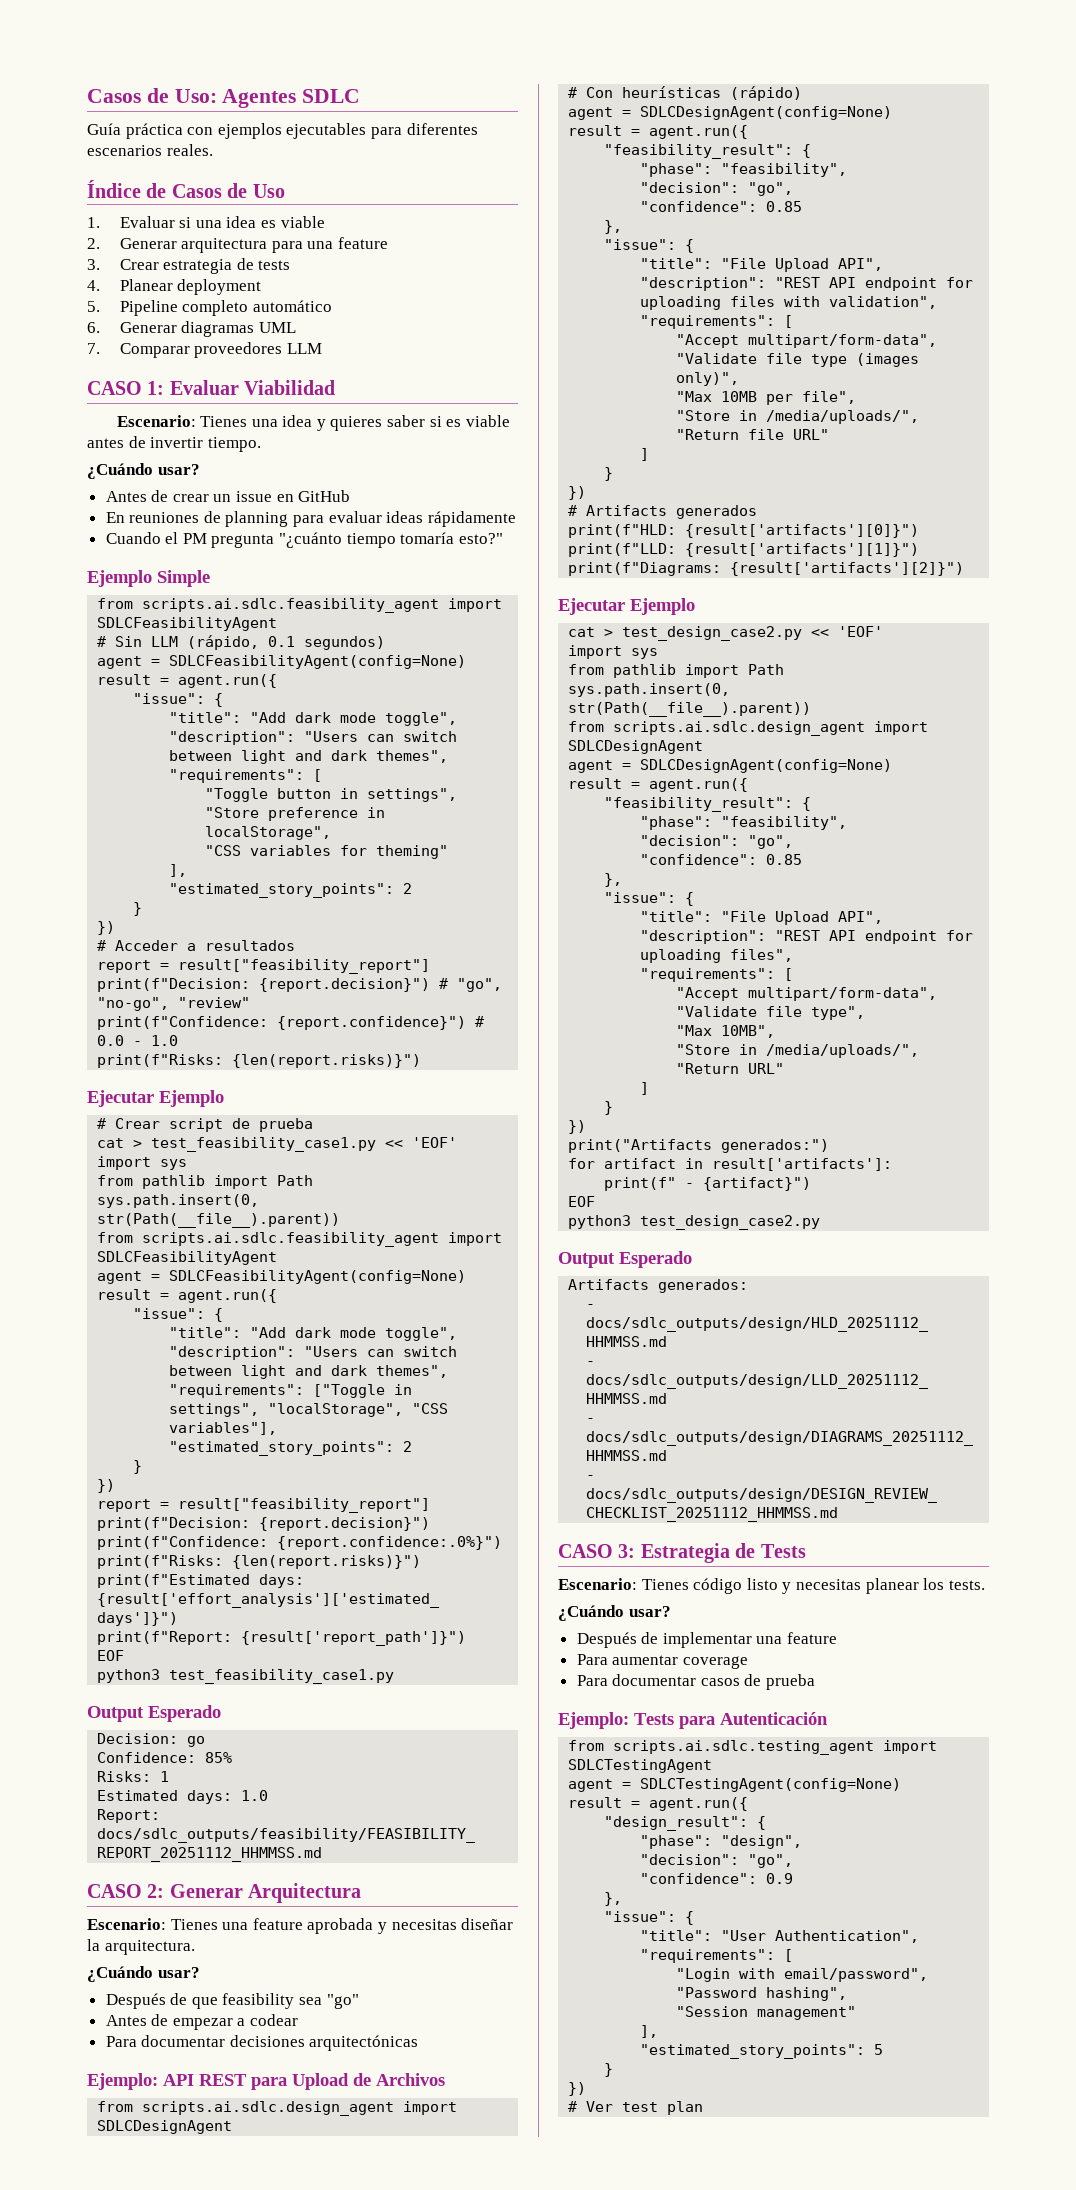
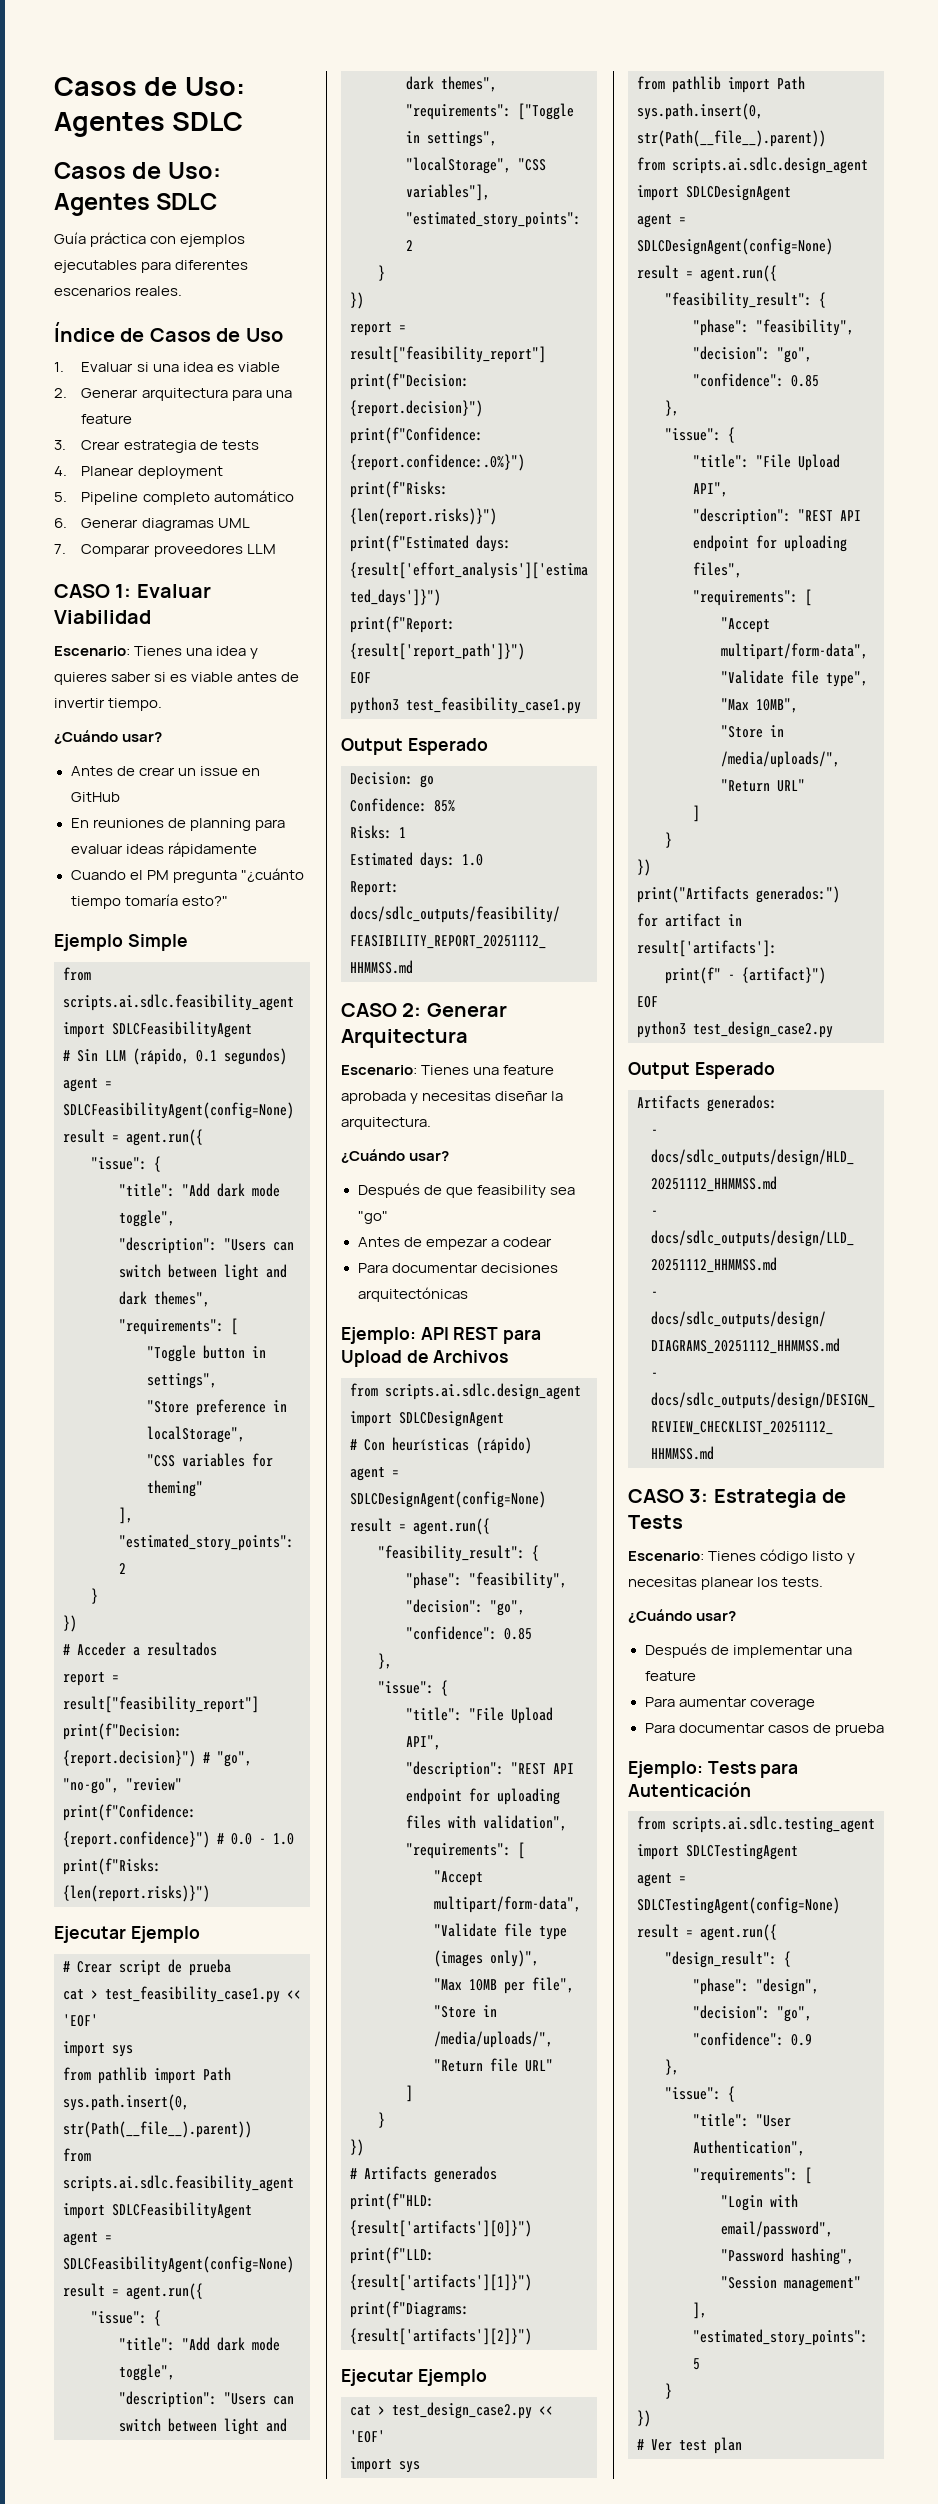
[87,88,361,108] Casos de Uso: Agentes SDLC -> [54,77,245,96] [54,112,244,137] [54,162,221,179] [54,193,218,216] Casos de Uso: Agentes SDLC // Casos de Uso: Agentes SDLC

